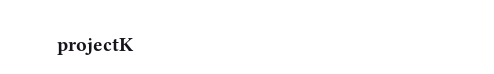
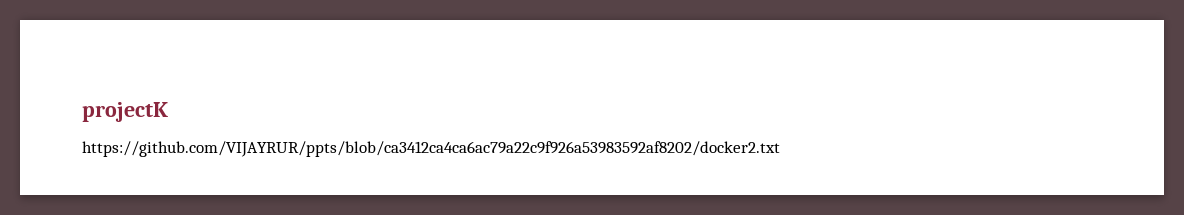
(134, 46) none -> [82,141,780,157] // https://github.com/VIJAYRUR/ppts/blob/ca3412ca4ca6ac79a22c9f926a53983592af8202/docker2.txt

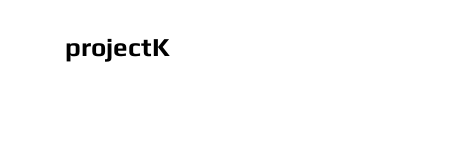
[82,141,780,157] // https://github.com/VIJAYRUR/ppts/blob/ca3412ca4ca6ac79a22c9f926a53983592af8202/docker2.txt -> (170, 50) none

